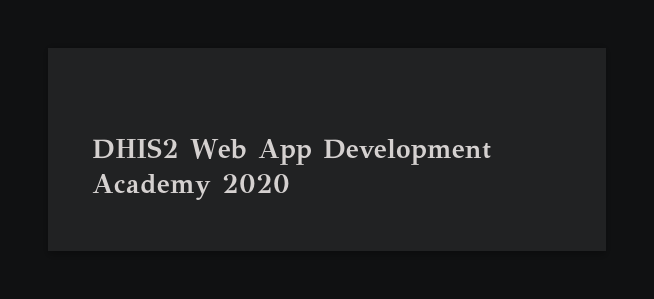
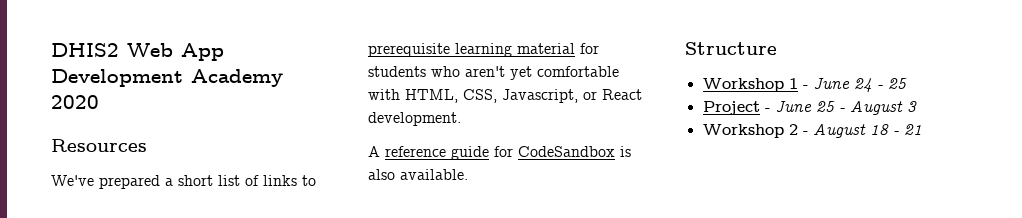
(290, 183) none -> [51,139,147,152] [51,175,316,189] [368,43,599,57] [368,66,619,80] [368,89,642,103] [368,112,461,126] [368,146,631,160] [368,169,468,180] [685,42,777,55] [702,77,907,93] [702,100,917,115] [702,124,922,138] // Resources // We've prepared a short list of links to prerequisite learning material for students who aren't yet comfortable with HTML, CSS, Javascript, or React development. // A reference guide for CodeSandbox is also available. // Structure // Workshop 1 - June 24 - 25 // Project - June 25 - August 3 // Workshop 2 - August 18 - 21

